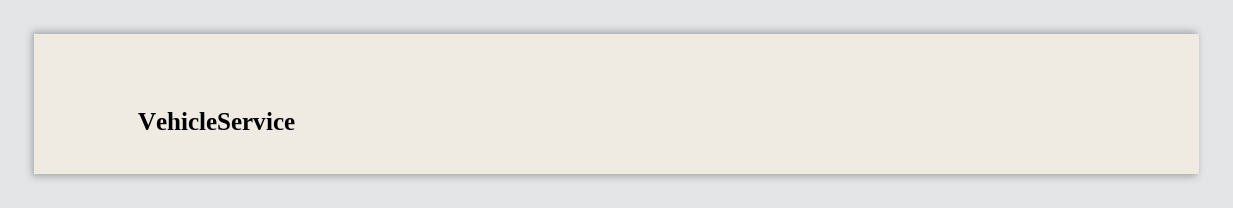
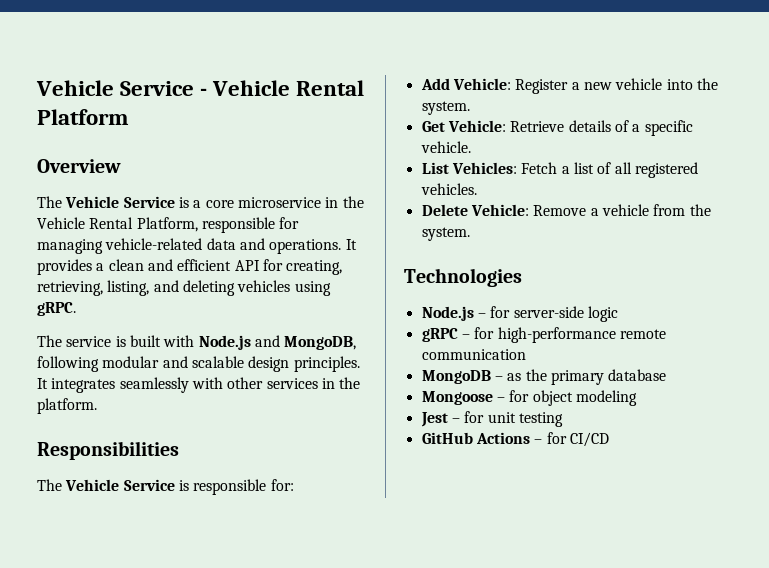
[138,112,295,130] VehicleService -> [36,80,365,96] [37,109,129,125] [37,159,121,173] [37,196,364,208] [37,217,300,233] [37,238,357,254] [37,259,343,275] [37,280,331,296] [37,302,76,316] [37,335,357,350] [37,356,360,372] [37,377,361,393] [37,398,97,414] [37,441,179,460] [37,479,294,495] [420,78,718,94] [421,101,470,115] [421,120,693,136] [420,141,471,153] [421,162,698,178] [420,183,477,195] [421,204,711,216] [421,227,470,241] [404,268,522,287] [421,306,618,322] [421,327,666,343] [421,349,526,360] [421,369,667,385] [421,390,637,406] [420,411,563,427] [421,432,609,447] Vehicle Service - Vehicle Rental Platform // Overview // The Vehicle Service is a core microservice in the Vehicle Rental Platform, responsible for managing vehicle-related data and operations. It provides a clean and efficient API for creating, retrieving, listing, and deleting vehicles using gRPC. // The service is built with Node.js and MongoDB, following modular and scalable design principles. It integrates seamlessly with other services in the platform. // Responsibilities // The Vehicle Service is responsible for: // Add Vehicle: Register a new vehicle into the system. // Get Vehicle: Retrieve details of a specific vehicle. // List Vehicles: Fetch a list of all registered vehicles. // Delete Vehicle: Remove a vehicle from the system. // Technologies // Node.js – for server-side logic // gRPC – for high-performance remote communication // MongoDB – as the primary database // Mongoose – for object modeling // Jest – for unit testing // GitHub Actions – for CI/CD

